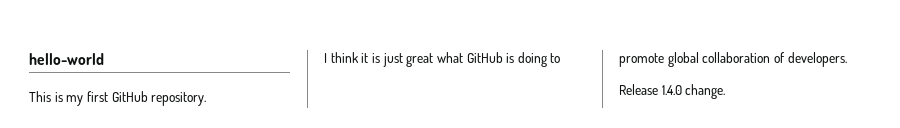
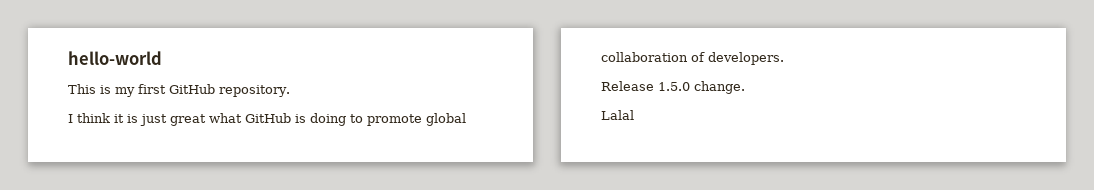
[661,85,682,95] 1.4.0 -> [658,82,690,91] 1.5.0
(726, 91) none -> [601,110,634,120] // Lalal

